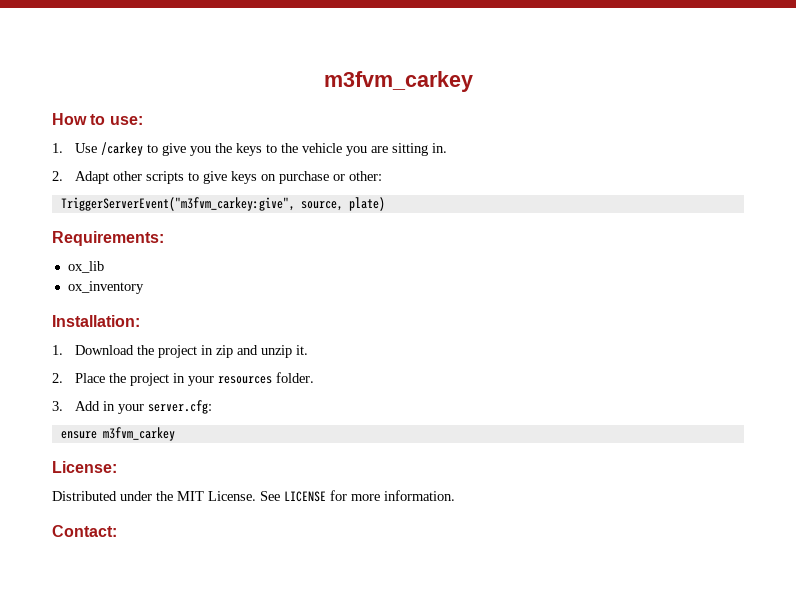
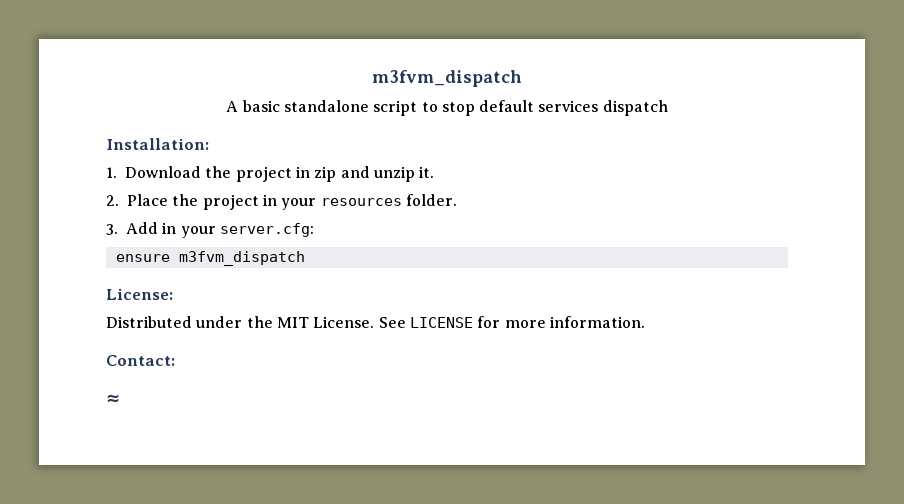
[323,71,473,92] [52,113,143,125] [52,142,448,156] [52,171,383,184] [60,197,385,211] [52,231,164,246] [67,261,104,273] [67,281,144,294] m3fvm_carkey // How to use: // 1. Use /carkey to give you the keys to the vehicle you are sitting in. // 2. Adapt other scripts to give keys on purchase or other: // TriggerServerEvent("m3fvm_carkey:give", source, plate) // Requirements: // ox_lib // ox_inventory -> [372,70,522,87] [226,100,668,116] m3fvm_dispatch // A basic standalone script to stop default services dispatch
[102,427,175,441] m3fvm_carkey -> [178,251,305,266] m3fvm_dispatch
(117, 531) none -> [106,394,120,404] // ≈

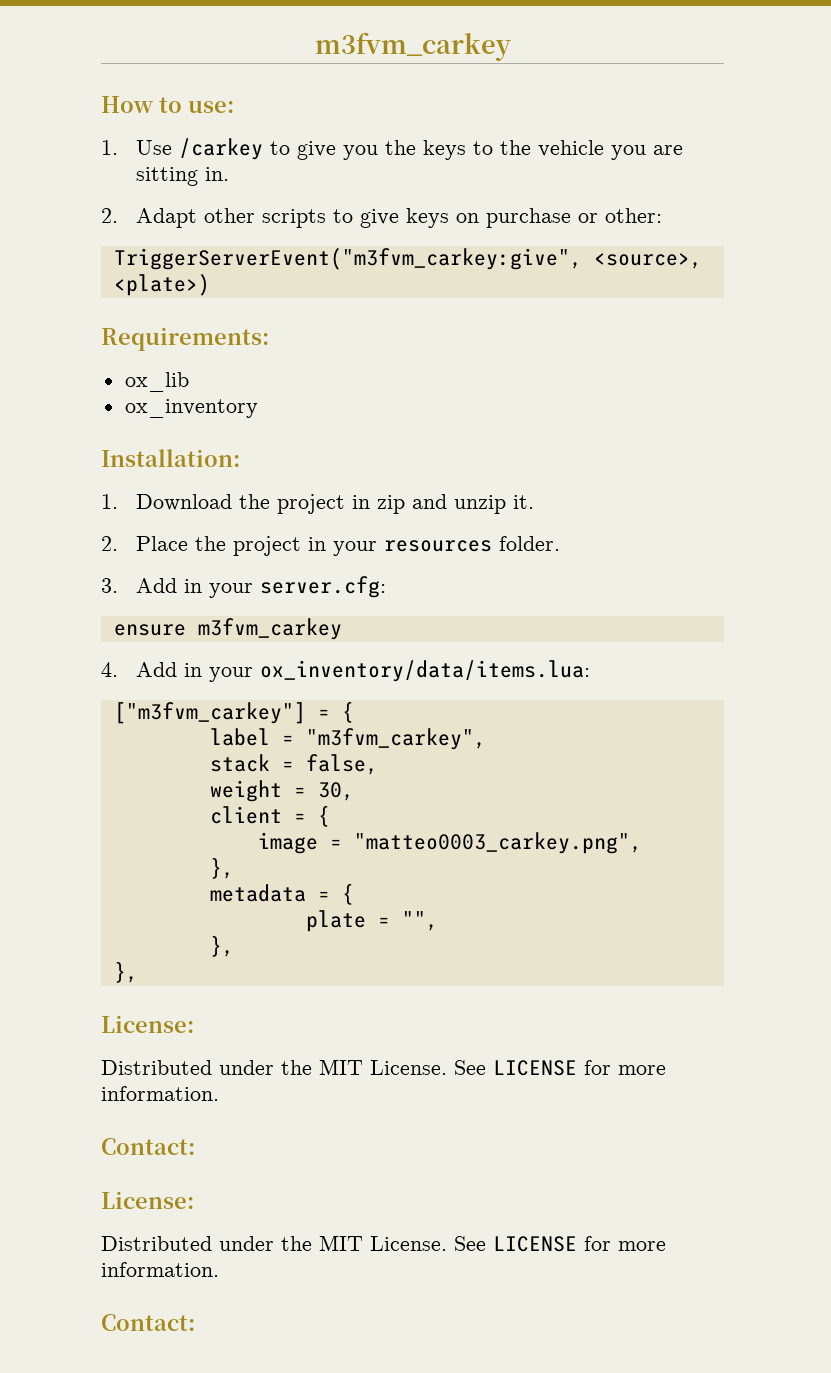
[372,70,522,87] [226,100,668,116] m3fvm_dispatch // A basic standalone script to stop default services dispatch -> [314,32,511,61] [101,96,234,113] [101,138,683,160] [135,167,229,186] [101,208,662,228] [113,248,702,270] [113,274,210,296] [101,327,269,351] [124,372,189,392] [124,399,258,418] m3fvm_carkey // How to use: // 1. Use /carkey to give you the keys to the vehicle you are sitting in. // 2. Adapt other scripts to give keys on purchase or other: // TriggerServerEvent("m3fvm_carkey:give", <source>, <plate>) // Requirements: // ox_lib // ox_inventory
[178,251,305,266] m3fvm_dispatch -> [197,618,342,640] [101,660,590,682] [113,701,354,724] [209,728,486,750] [209,754,378,775] [209,780,354,802] [209,805,330,827] [257,832,642,854] [209,857,234,879] [209,883,354,905] [305,910,438,932] [209,935,234,957] [113,961,138,983] m3fvm_carkey // 4. Add in your ox_inventory/data/items.lua: // ["m3fvm_carkey"] = { // label = "m3fvm_carkey", // stack = false, // weight = 30, // client = { // image = "matteo0003_carkey.png", // }, // metadata = { // plate = "", // }, // },
[106,394,120,404] ≈ -> [101,1191,194,1209] [101,1235,666,1252] [101,1262,219,1277] [101,1314,195,1331] License: // Distributed under the MIT License. See LICENSE for more information. // Contact:

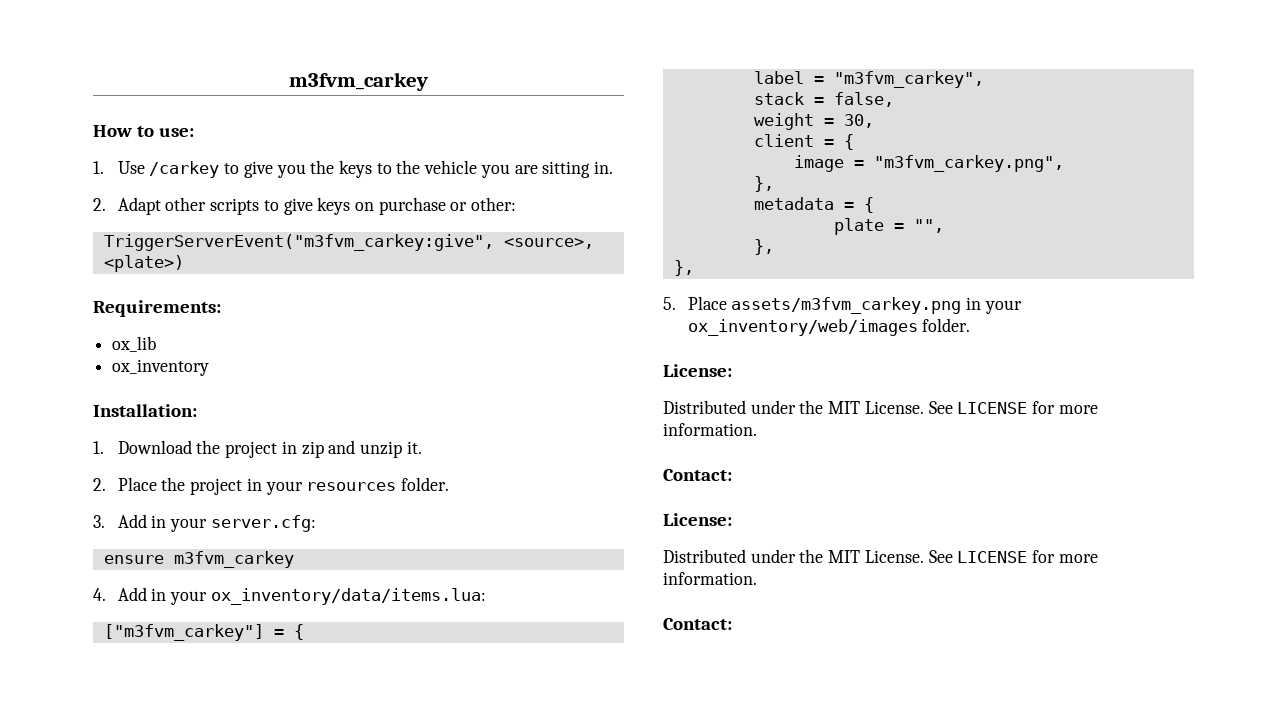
[353,832,642,854] "matteo0003_carkey.png", -> [873,155,1064,172] "m3fvm_carkey.png",
(138, 972) none -> [663,296,1022,314] [687,318,971,336] // 5. Place assets/m3fvm_carkey.png in your ox_inventory/web/images folder.

